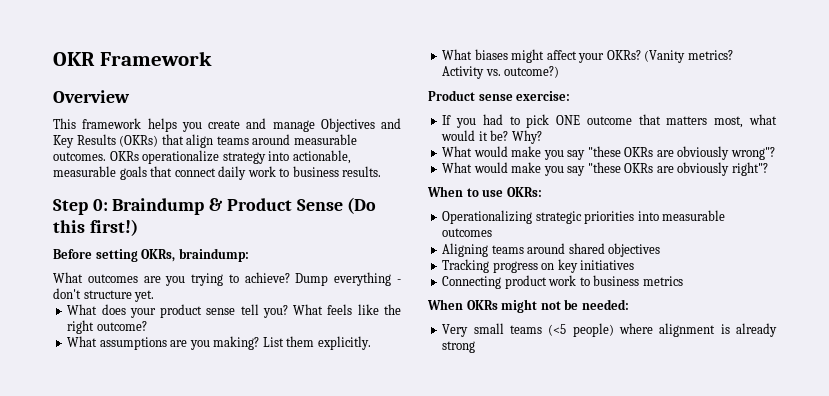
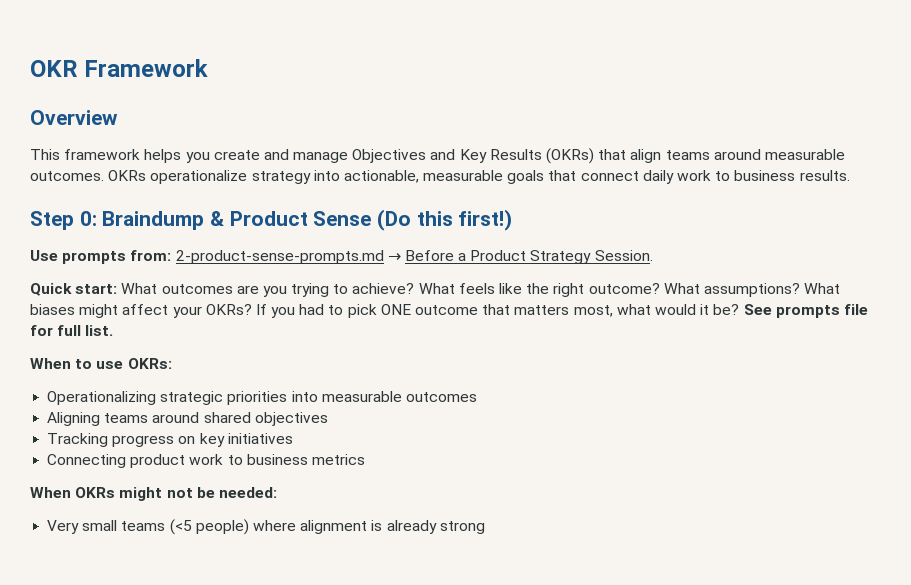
[53,248,249,262] Before setting OKRs, braindump: // -> [30,250,653,264] [30,283,118,296] Use prompts from: 2-product-sense-prompts.md → Before a Product Strategy Session. // Quick start:
[295,272,401,286] [53,288,155,302] [67,304,288,318] Dump everything - don't structure yet. // What does your product sense tell you? -> (415, 288) none
[67,336,371,350] // What assumptions are you making? List them explicitly. // -> [663,283,800,297] What assumptions?
[644,50,733,63] [442,66,560,79] [428,90,571,101] (Vanity metrics? Activity vs. outcome?) // Product sense exercise: // -> (252, 309) none
[511,130,542,144] [442,146,775,160] [442,162,768,176] Why? // What would make you say "these OKRs are obviously wrong"? // What would make you say "these OKRs are obviously right"? -> [743,304,868,318] [30,325,114,336] See prompts file for full list.

